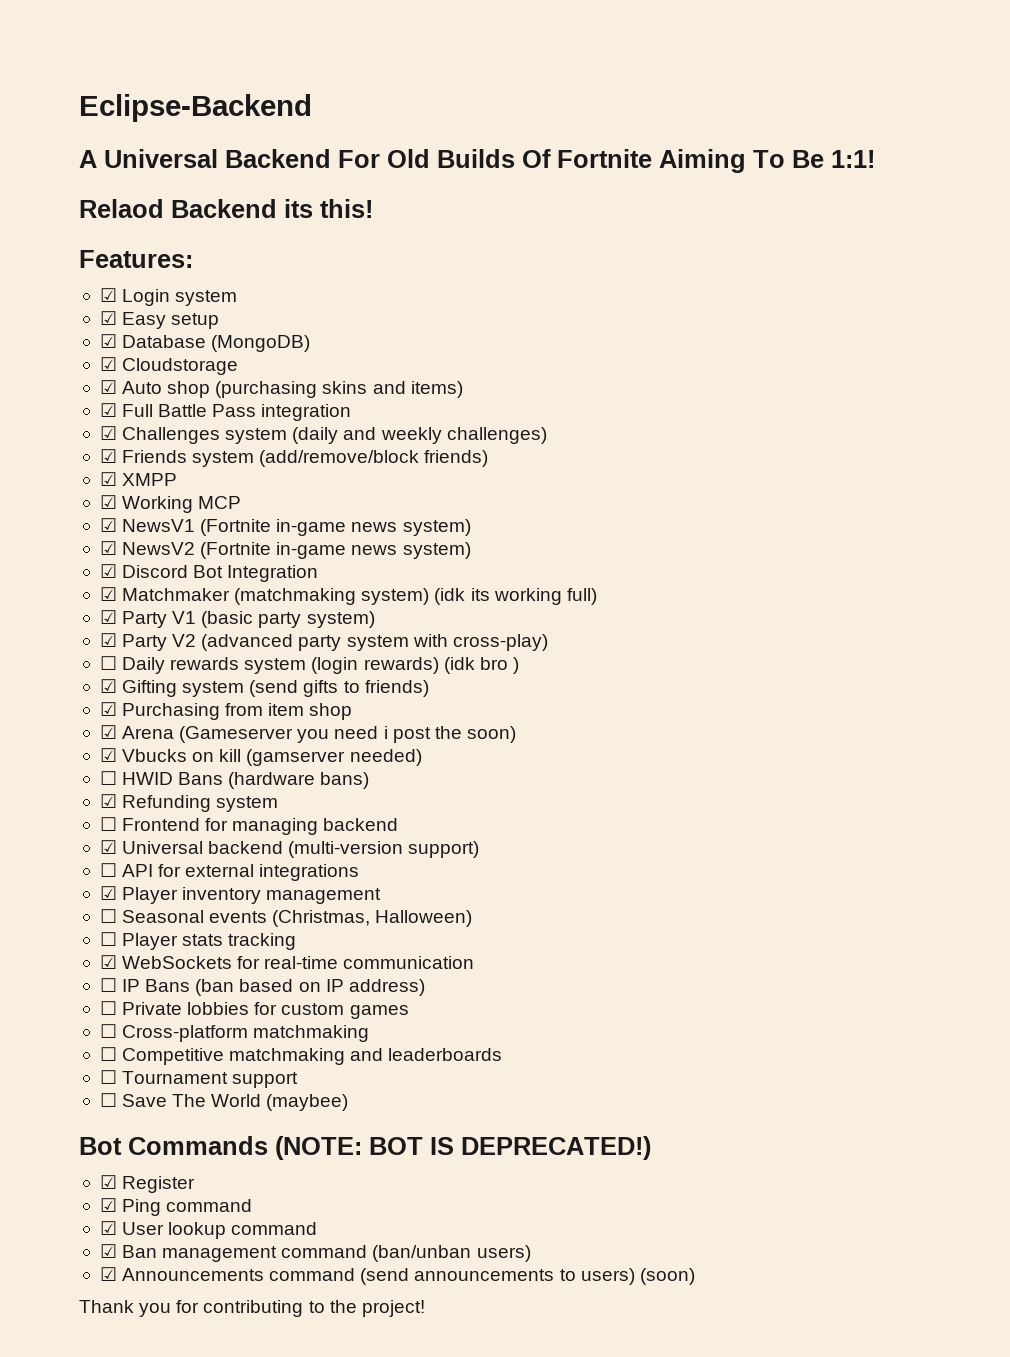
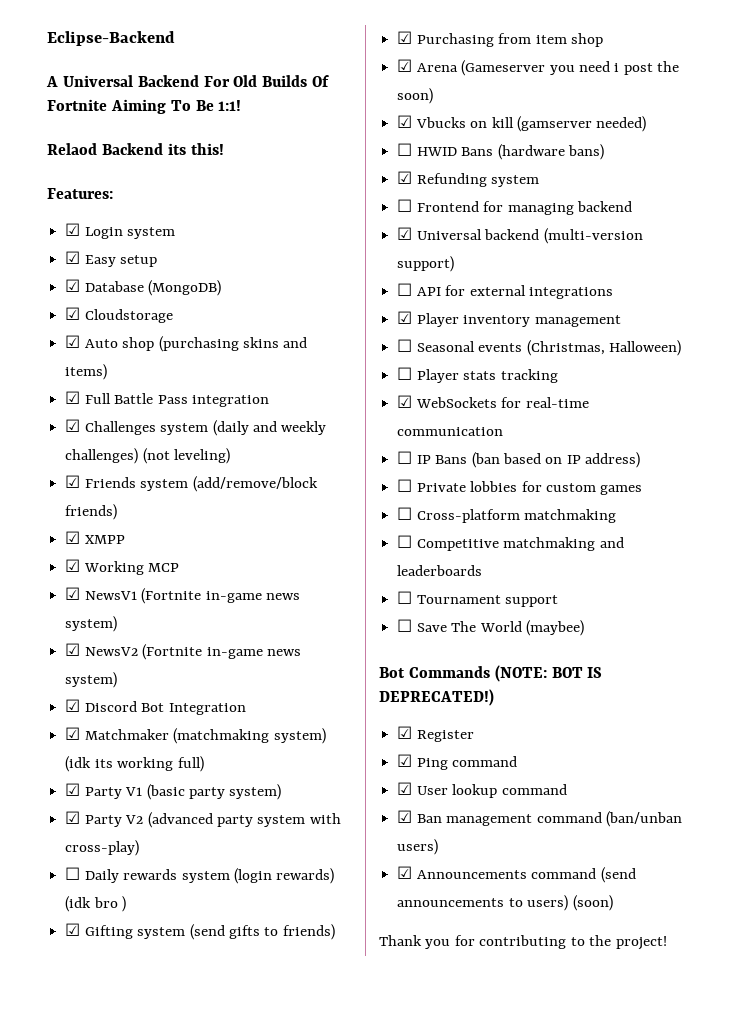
(547, 435) none -> [142,448,231,464] (not leveling)

